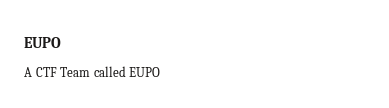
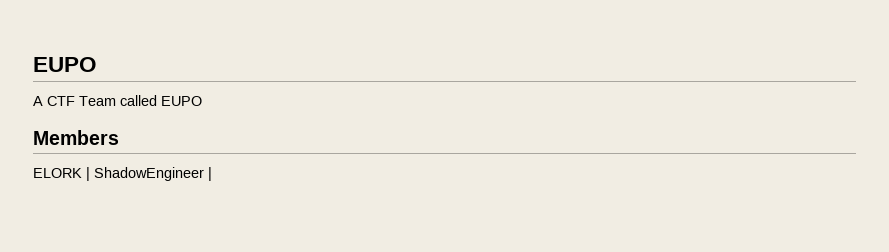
(161, 72) none -> [33,130,119,145] [33,167,212,181] // Members // ELORK | ShadowEngineer |

